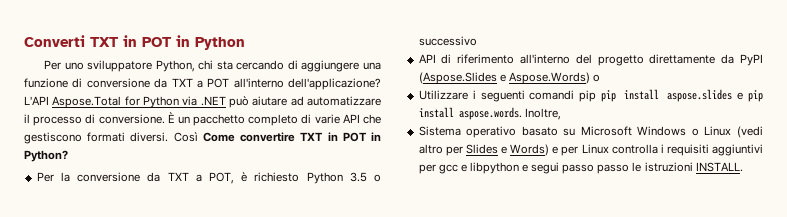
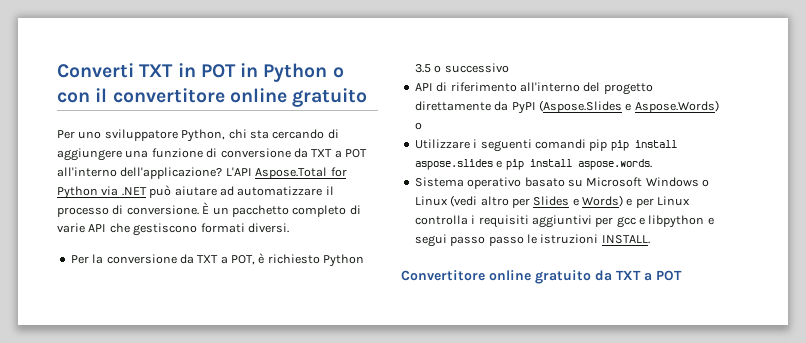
(245, 43) none -> [332,67,344,78] [57,88,368,107] o con il convertitore online gratuito
[173,132,382,142] [24,150,68,162] Così Come convertire TXT in POT in Python? -> (289, 228) none
[524,108,561,120] Inoltre, -> (652, 164) none
(743, 167) none -> [401,270,682,284] // Convertitore online gratuito da TXT a POT

